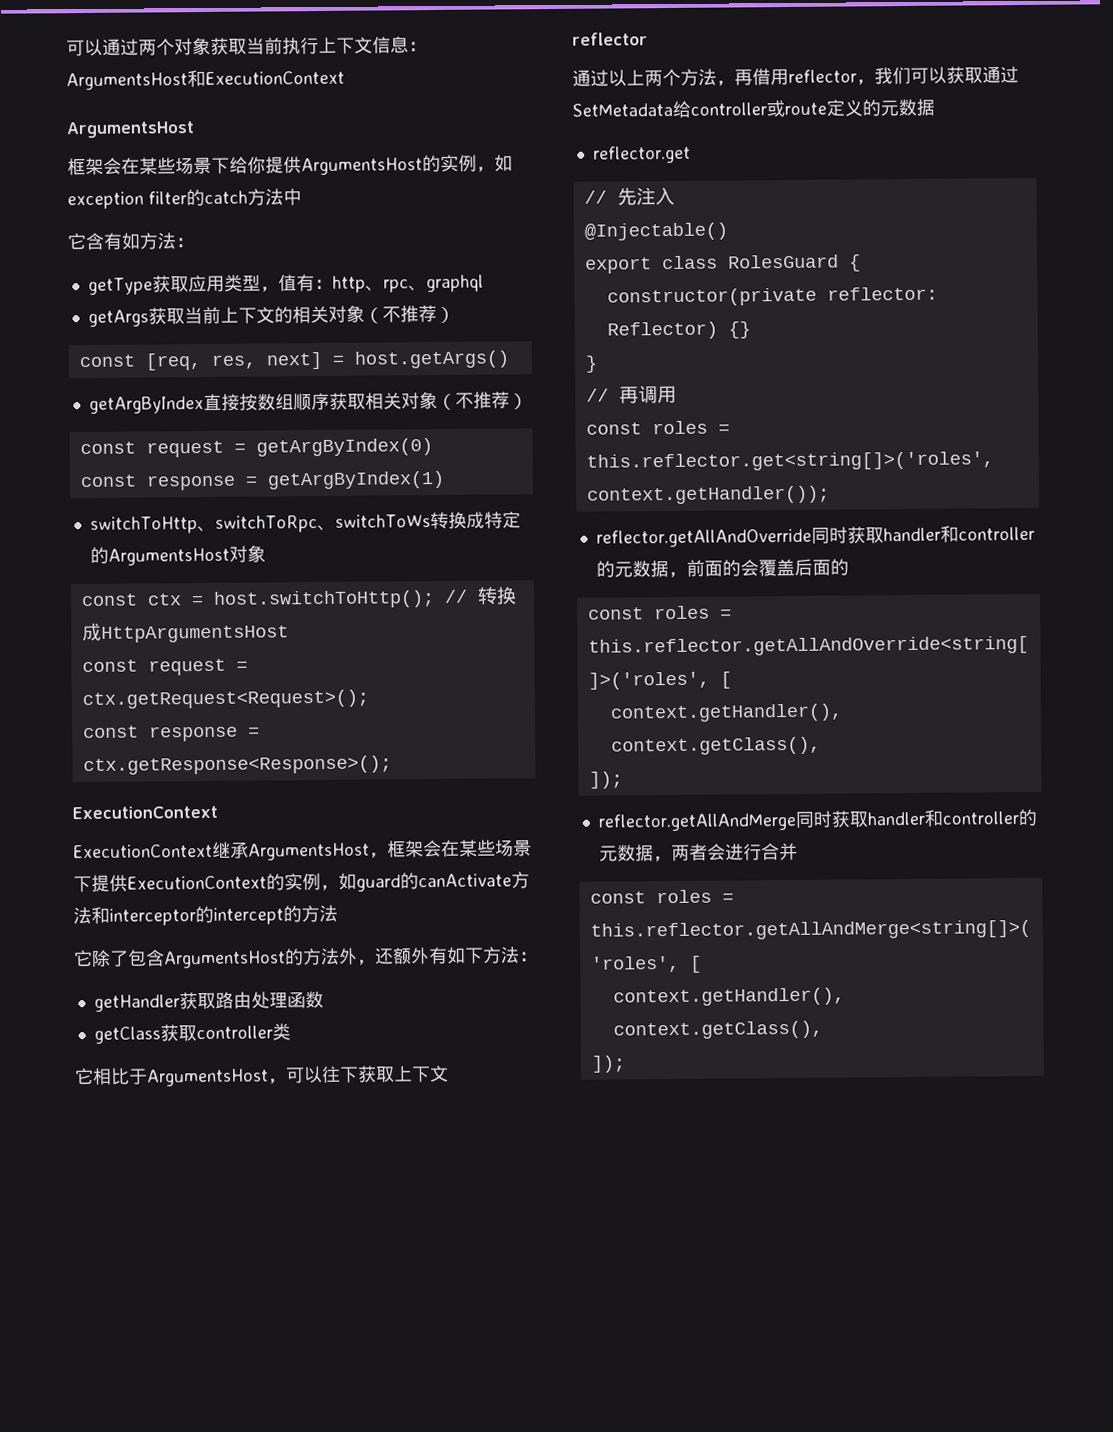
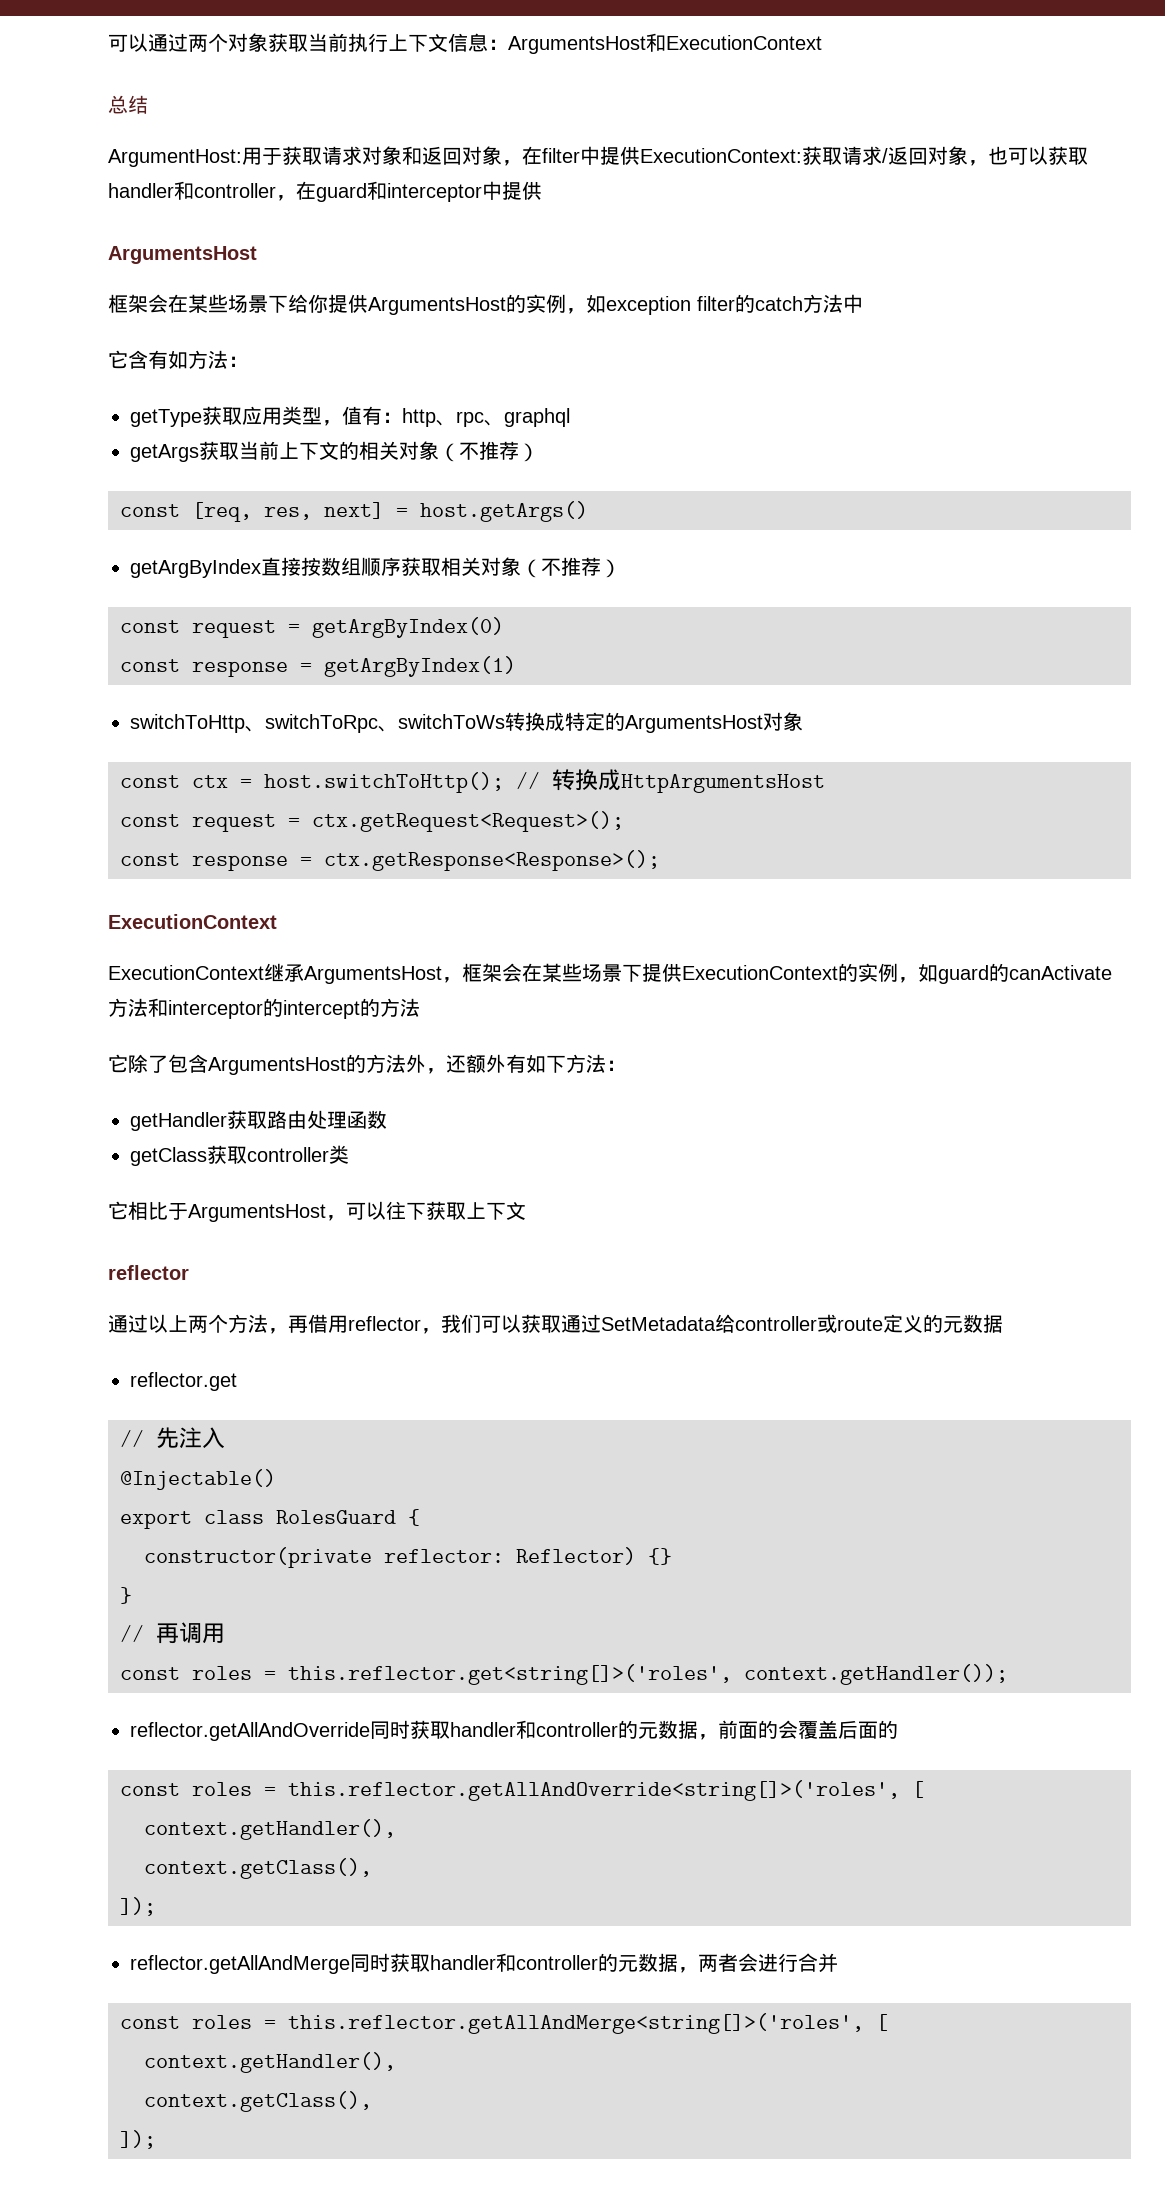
(345, 77) none -> [108,95,148,114] [108,146,1088,167] [108,181,542,202] // 总结 // ArgumentHost:用于获取请求对象和返回对象，在filter中提供ExecutionContext:获取请求/返回对象，也可以获取handler和controller，在guard和interceptor中提供

